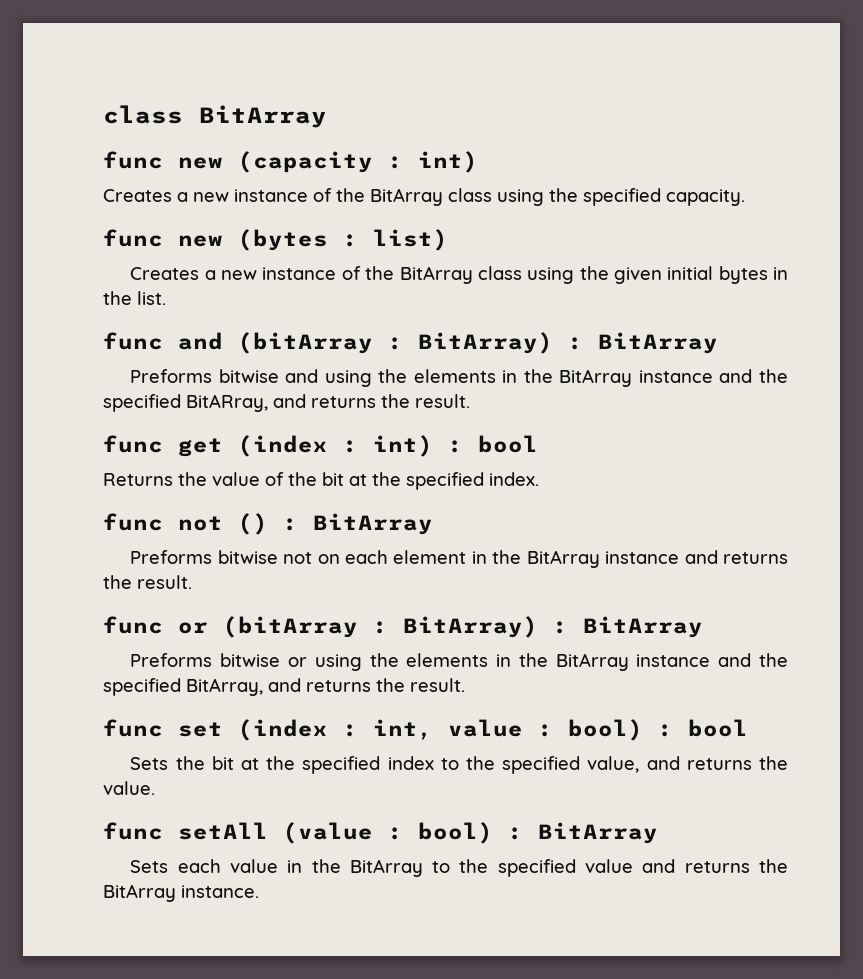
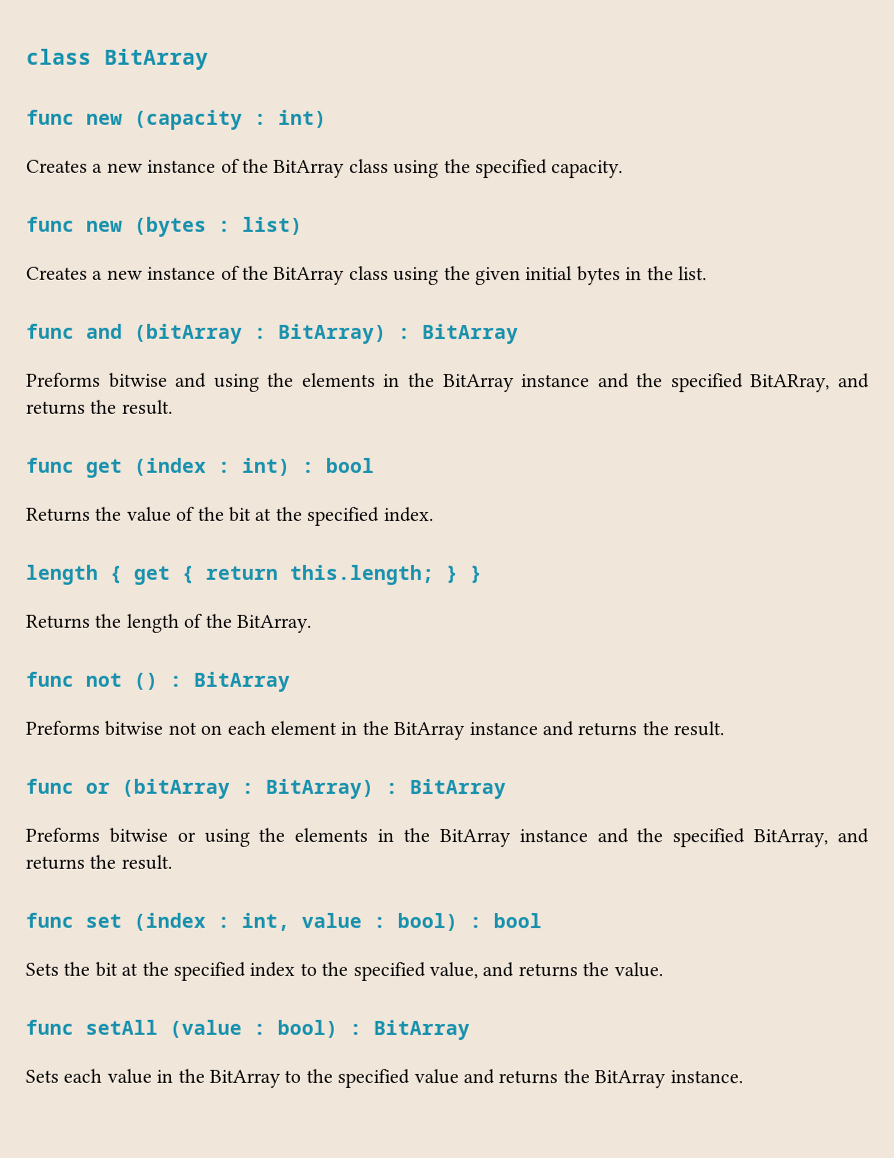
(539, 479) none -> [25,564,483,585] [25,613,311,633] // length { get { return this.length; } } // Returns the length of the BitArray.

